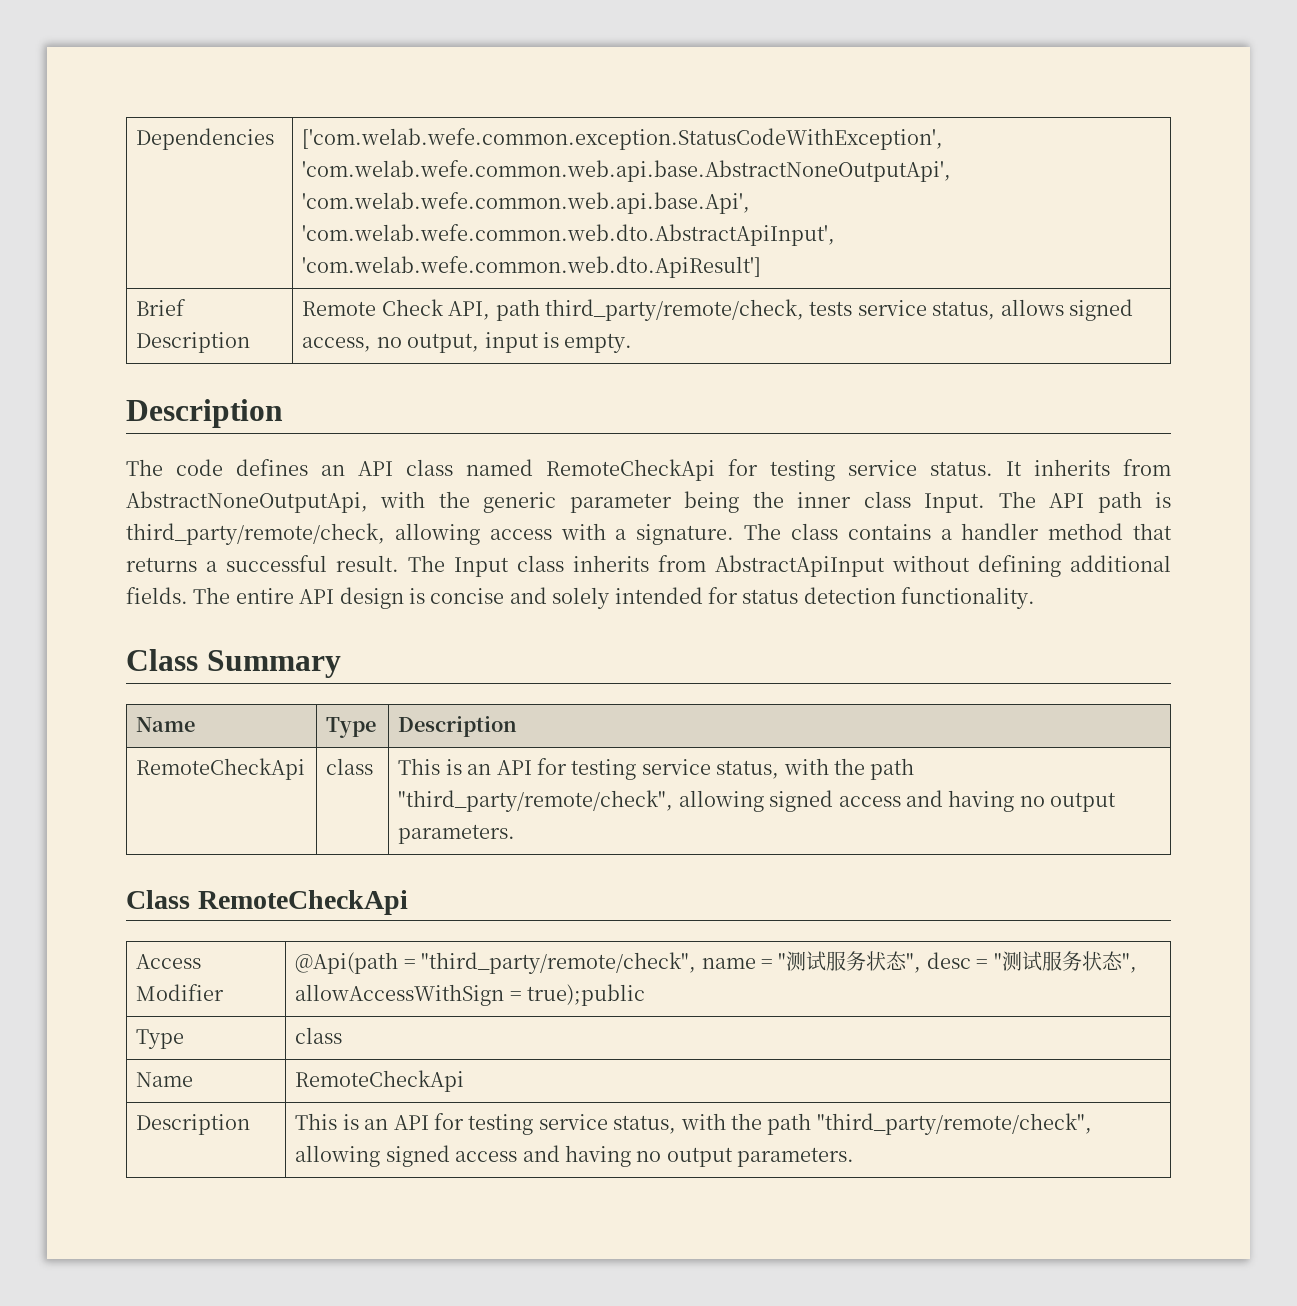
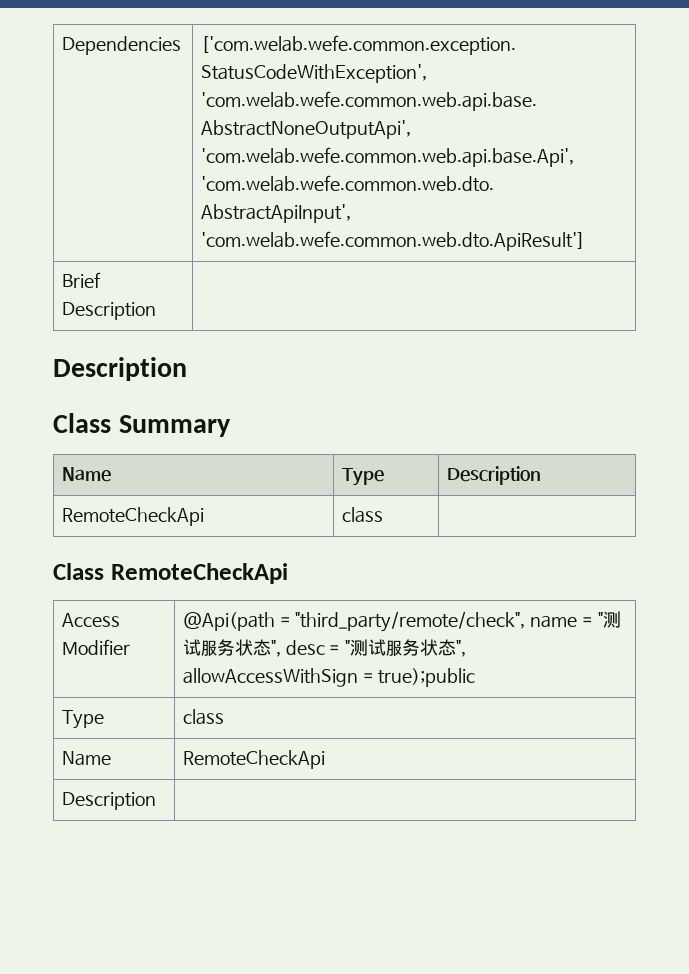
[302,299,1133,321] [302,332,633,353] [126,399,283,428] [126,459,1171,481] [126,491,1171,513] [126,523,1172,545] [126,555,1171,577] [126,587,1036,609] Remote Check API, path third_party/remote/check, tests service status, allows signed access, no output, input is empty. // Description // The code defines an API class named RemoteCheckApi for testing service status. It inherits from AbstractNoneOutputApi, with the generic parameter being the inner class Input. The API path is third_party/remote/check, allowing access with a signature. The class contains a handler method that returns a successful result. The Input class inherits from AbstractApiInput without defining additional fields. The entire API design is concise and solely intended for status detection functionality. -> [53,357,187,381] // Description
[398,758,915,780] [398,790,1117,812] [398,824,516,844] This is an API for testing service status, with the path "third_party/remote/check", allowing signed access and having no output parameters. -> (383, 515) none
[295,1113,1092,1135] [295,1145,855,1167] This is an API for testing service status, with the path "third_party/remote/check", allowing signed access and having no output parameters. -> (156, 801) none

